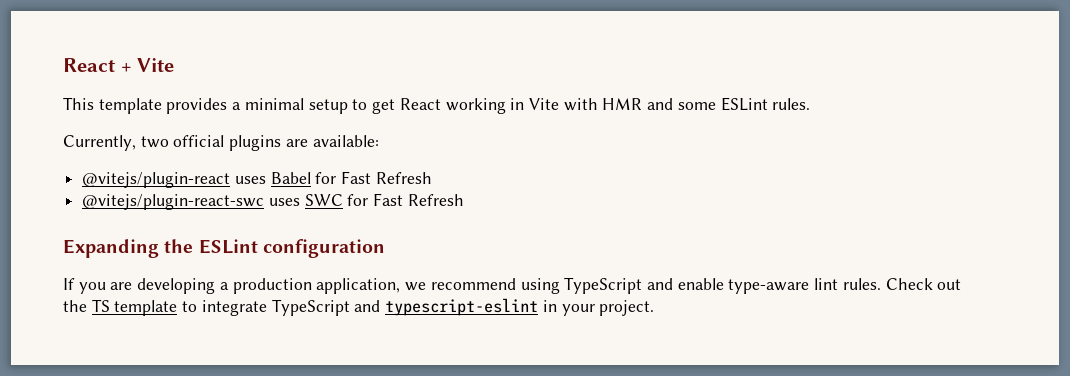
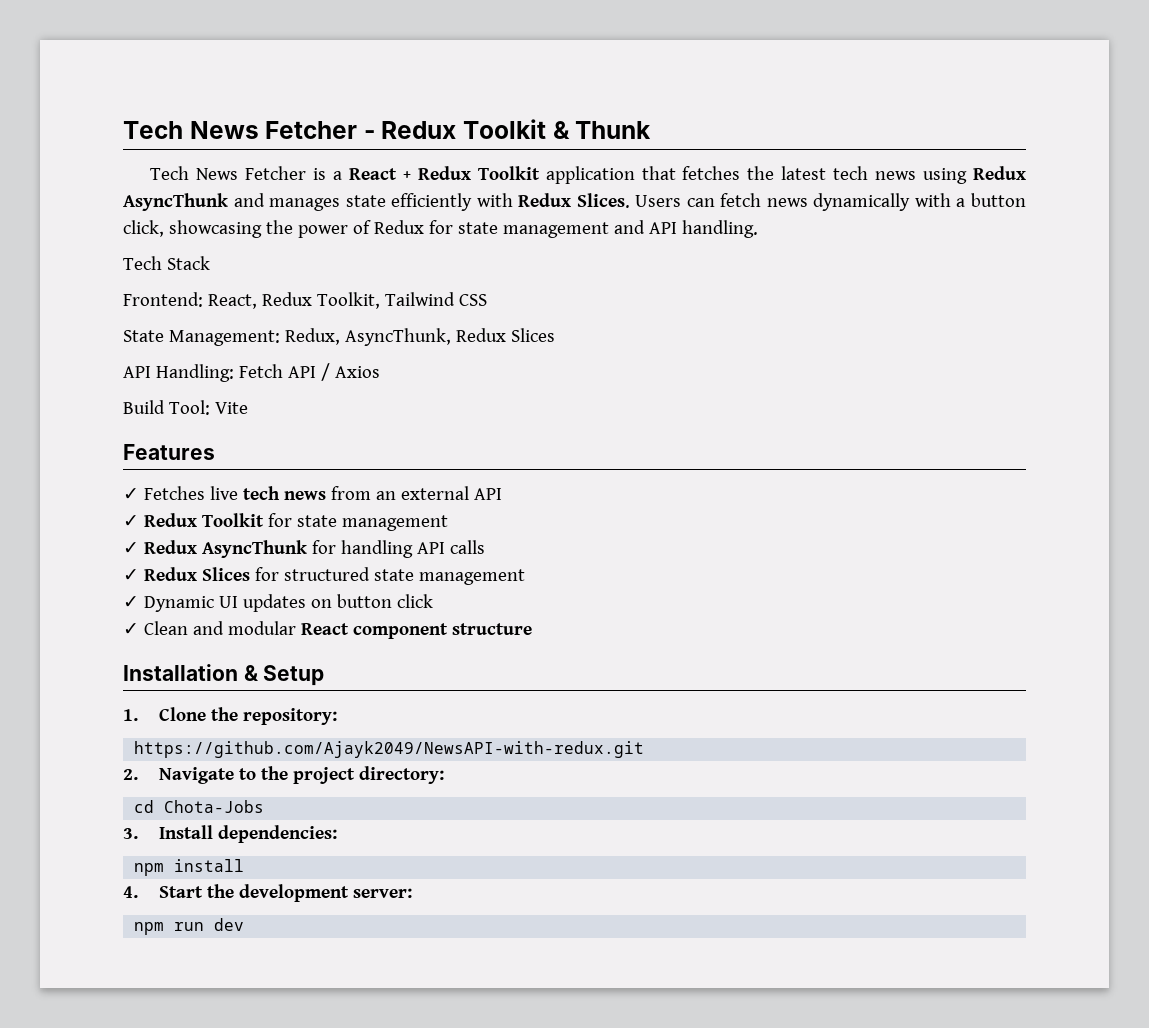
[63,58,175,72] [63,97,811,114] [63,135,379,151] [82,171,432,188] [82,193,464,210] [63,239,385,258] [63,277,962,294] [63,298,655,316] React + Vite // This template provides a minimal setup to get React working in Vite with HMR and some ESLint rules. // Currently, two official plugins are available: // @vitejs/plugin-react uses Babel for Fast Refresh // @vitejs/plugin-react-swc uses SWC for Fast Refresh // Expanding the ESLint configuration // If you are developing a production application, we recommend using TypeScript and enable type-aware lint rules. Check out the TS template to integrate TypeScript and typescript-eslint in your project. -> [123,119,652,139] [150,166,1026,184] [123,193,1026,211] [123,220,758,238] [123,256,210,270] [123,292,487,309] [123,328,555,346] [123,363,380,382] [123,400,248,415] [123,444,215,460] [123,486,502,500] [123,513,448,531] [123,540,485,558] [123,567,525,585] [123,594,433,612] [123,621,532,639] [123,664,325,686] [123,707,337,725] [134,741,645,758] [123,766,444,784] [134,800,265,813] [123,825,337,843] [134,859,245,876] [123,884,412,902] [134,918,245,935] Tech News Fetcher - Redux Toolkit & Thunk // Tech News Fetcher is a React + Redux Toolkit application that fetches the latest tech news using Redux AsyncThunk and manages state efficiently with Redux Slices. Users can fetch news dynamically with a button click, showcasing the power of Redux for state management and API handling. // Tech Stack // Frontend: React, Redux Toolkit, Tailwind CSS // State Management: Redux, AsyncThunk, Redux Slices // API Handling: Fetch API / Axios // Build Tool: Vite // Features // ✓ Fetches live tech news from an external API // ✓ Redux Toolkit for state management // ✓ Redux AsyncThunk for handling API calls // ✓ Redux Slices for structured state management // ✓ Dynamic UI updates on button click // ✓ Clean and modular React component structure // Installation & Setup // 1. Clone the repository: // https://github.com/Ajayk2049/NewsAPI-with-redux.git // 2. Navigate to the project directory: // cd Chota-Jobs // 3. Install dependencies: // npm install // 4. Start the development server: // npm run dev

